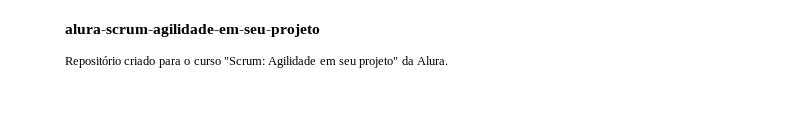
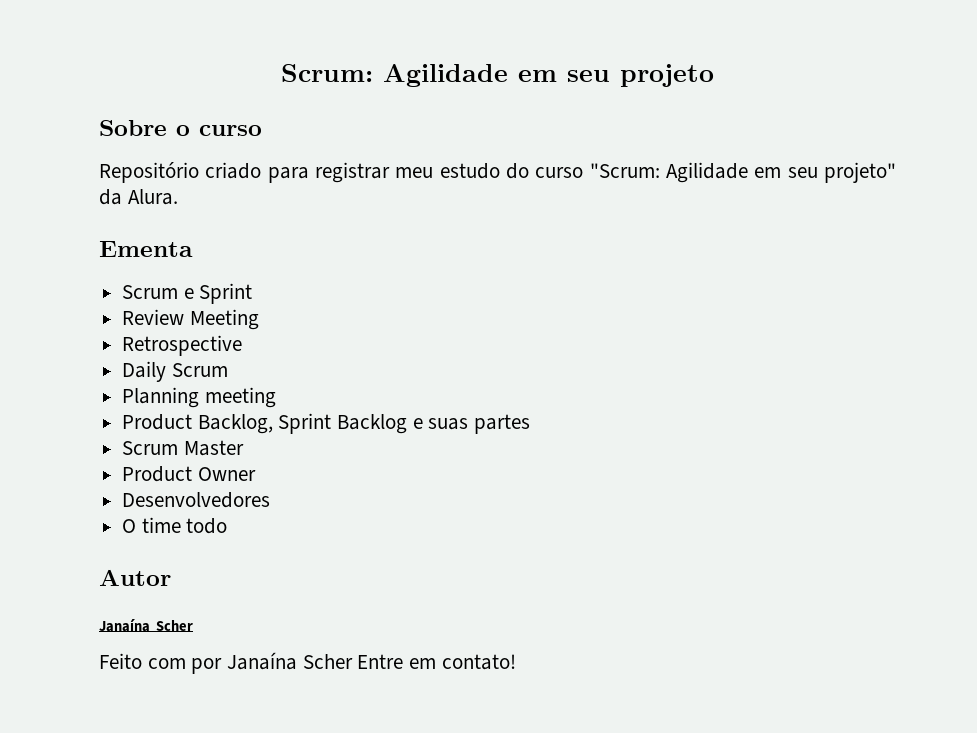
[65,24,320,37] alura-scrum-agilidade-em-seu-projeto -> [281,64,714,87] [99,120,262,136] Scrum: Agilidade em seu projeto // Sobre o curso
[184,59,191,65] o -> [315,162,529,183] registrar meu estudo do
(449, 60) none -> [99,241,193,257] [122,283,253,304] [122,309,259,330] [122,335,243,356] [122,361,228,382] [122,387,276,408] [122,413,531,434] [122,440,244,456] [122,466,256,482] [122,492,271,508] [122,517,228,534] [99,569,171,586] [99,619,193,632] [99,652,516,674] // Ementa // Scrum e Sprint // Review Meeting // Retrospective // Daily Scrum // Planning meeting // Product Backlog, Sprint Backlog e suas partes // Scrum Master // Product Owner // Desenvolvedores // O time todo // Autor // Janaína Scher // Feito com por Janaína Scher Entre em contato!

